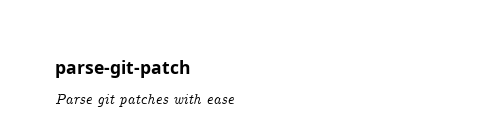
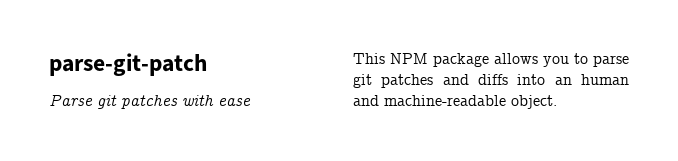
(235, 100) none -> [353,53,629,67] [353,74,629,88] [353,95,557,109] // This NPM package allows you to parse git patches and diffs into an human and machine-readable object.

